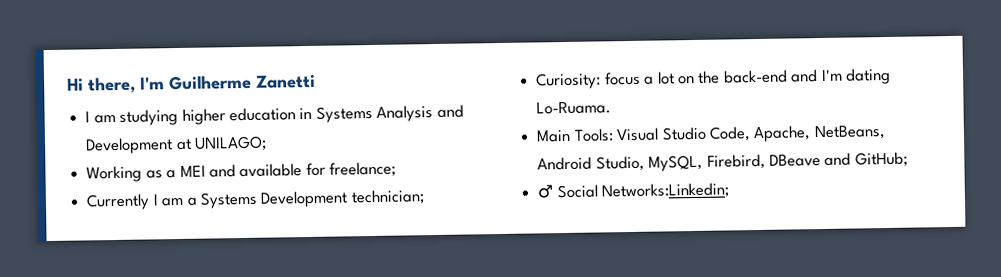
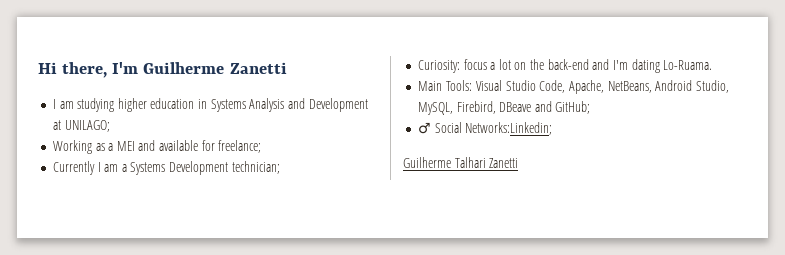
(730, 191) none -> [403,157,519,168] // Guilherme Talhari Zanetti

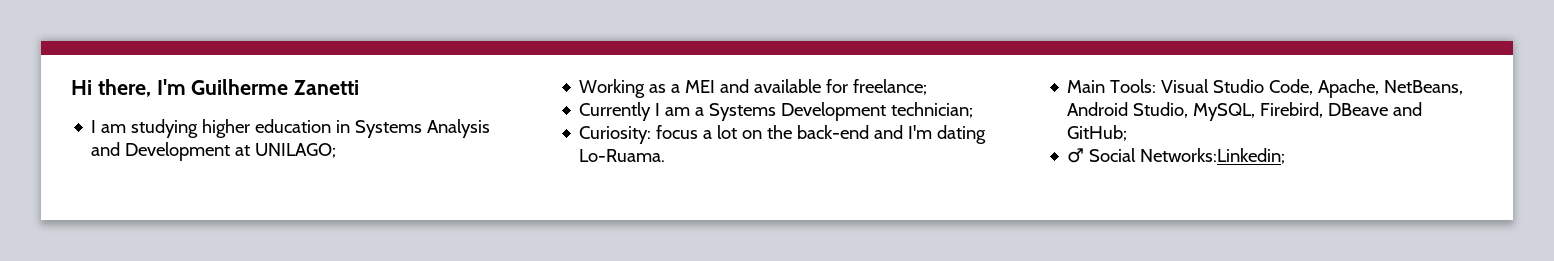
[403,157,519,168] // Guilherme Talhari Zanetti -> (1286, 156) none

